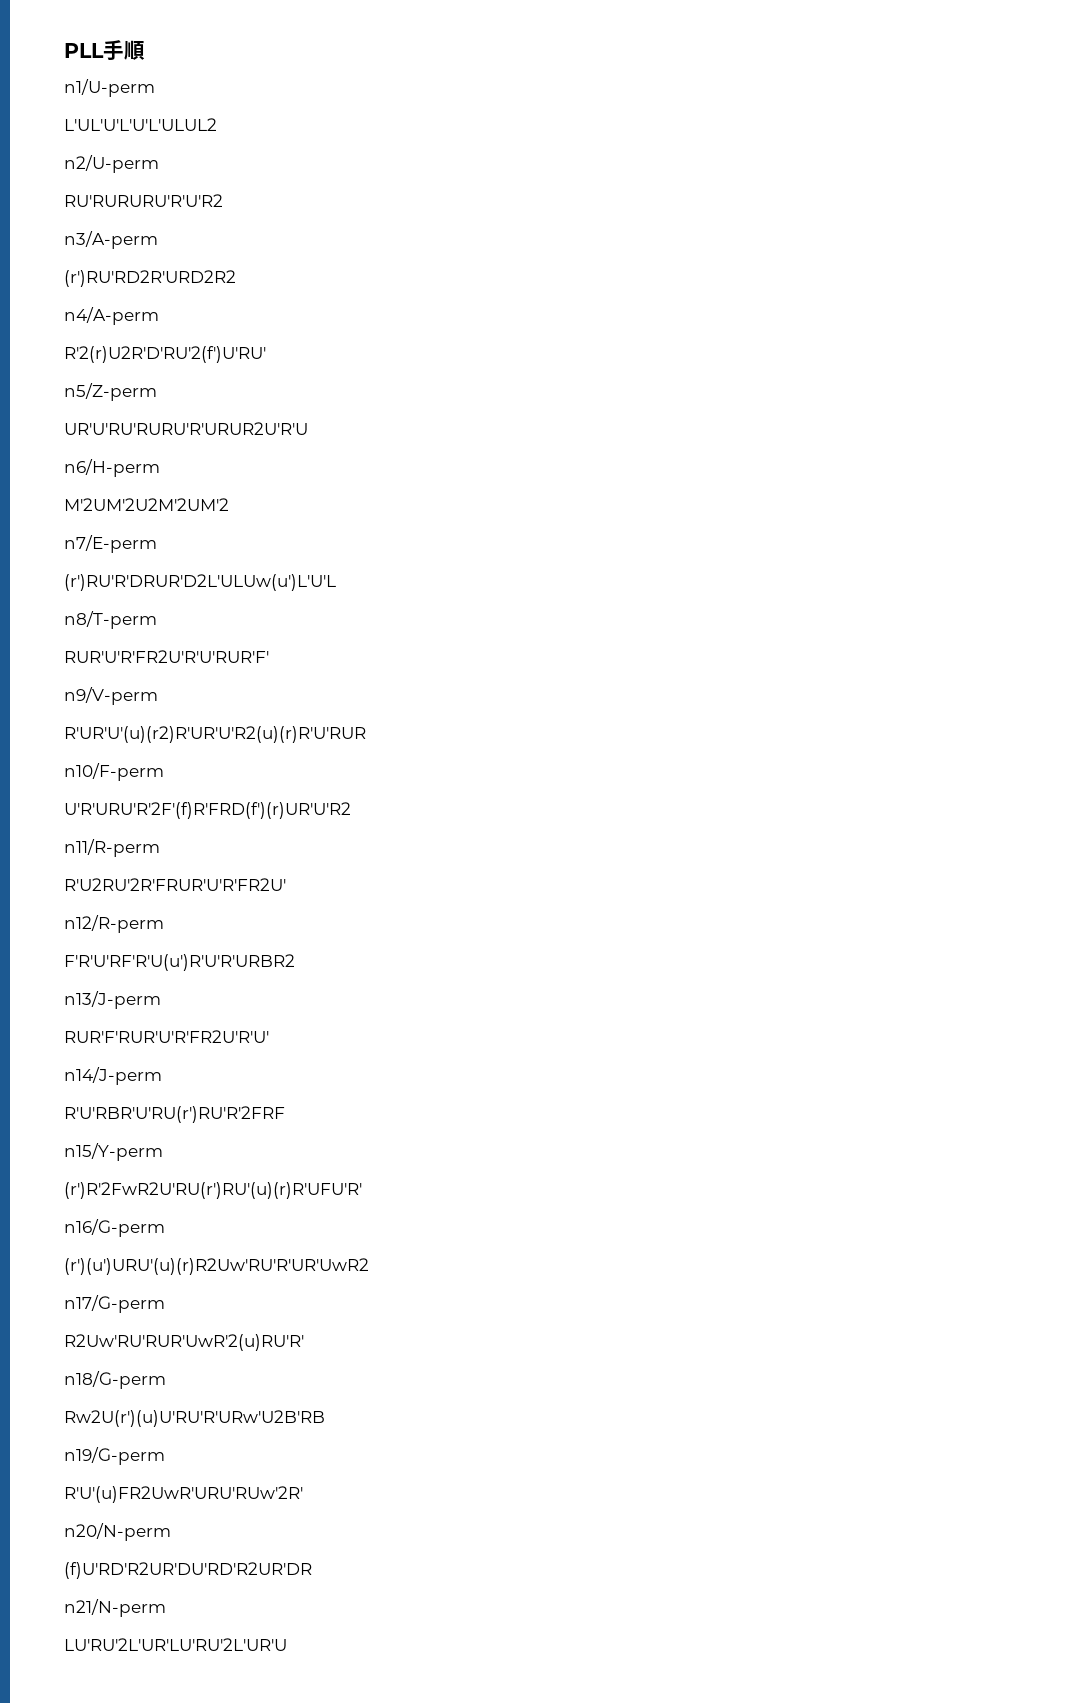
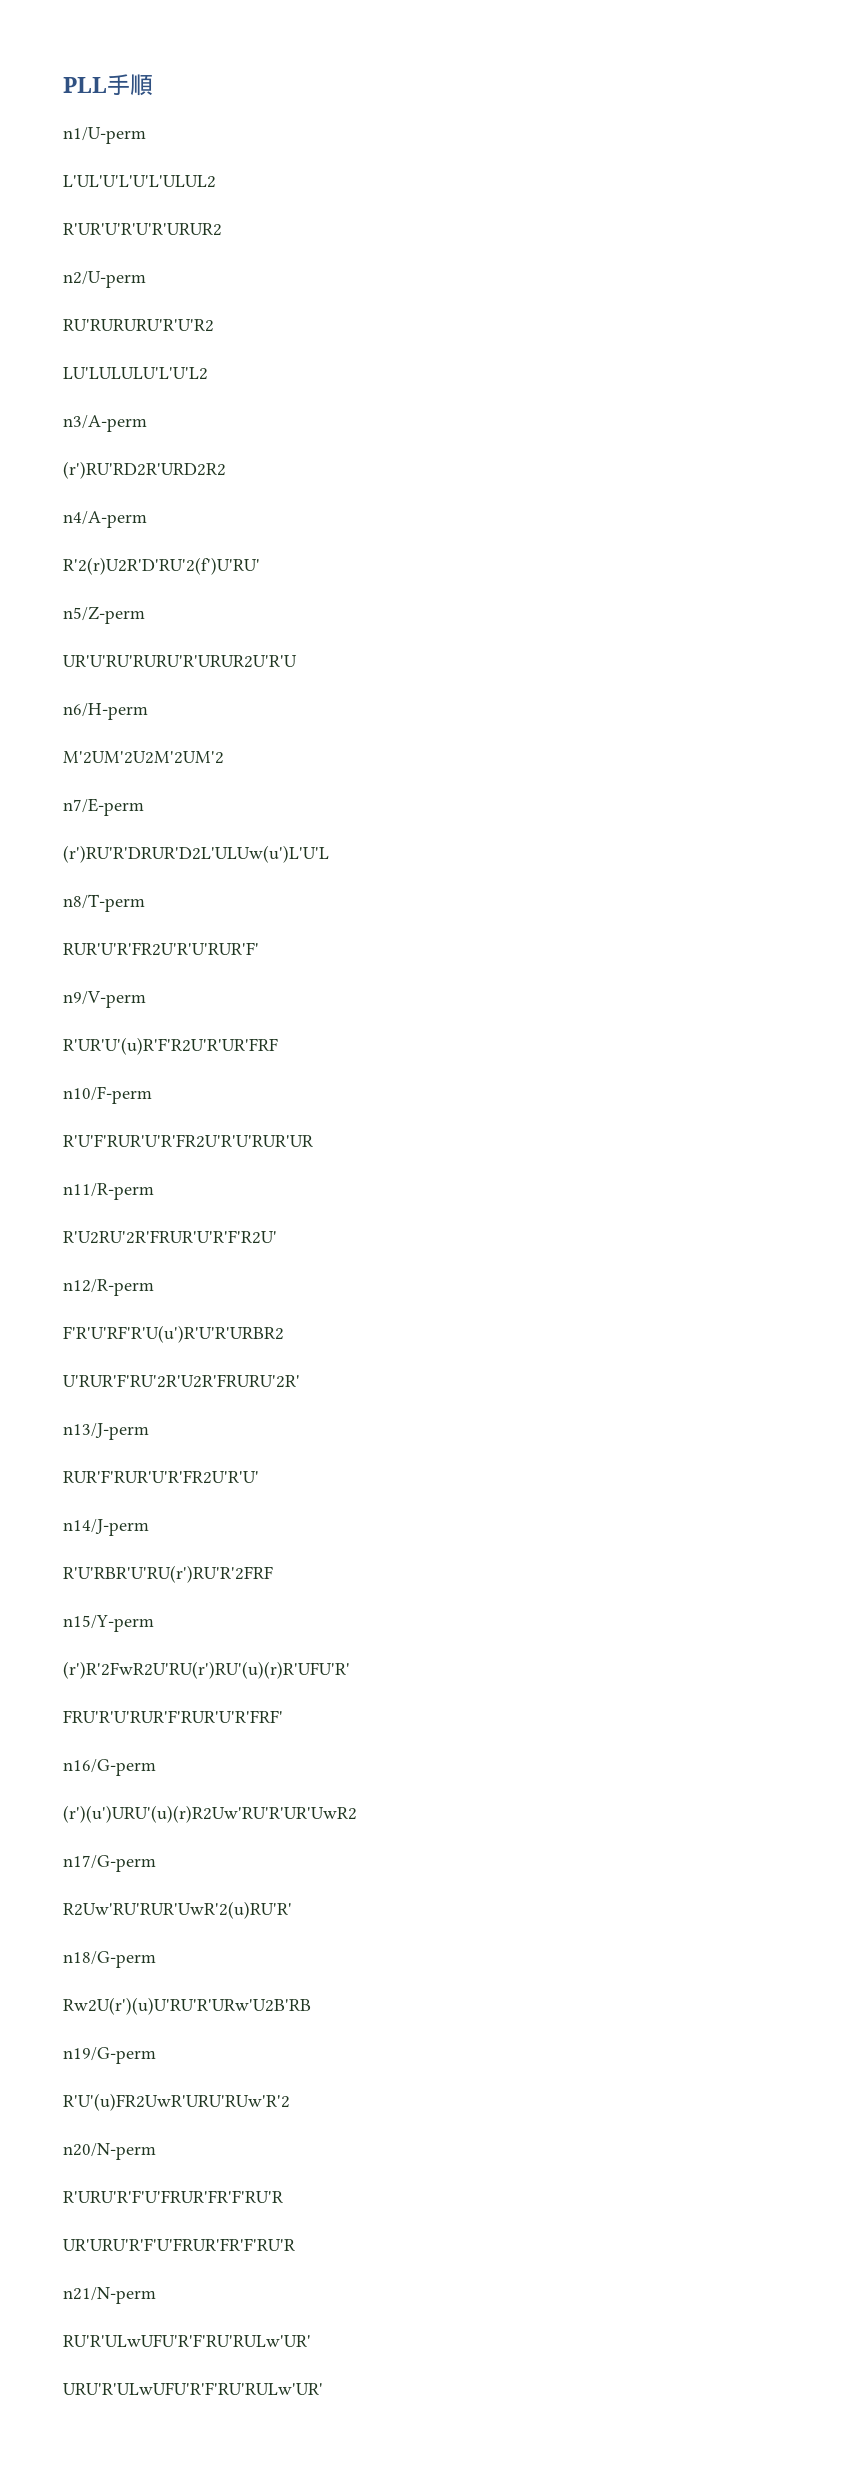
(217, 124) none -> [63,223,222,236] // R'UR'U'R'U'R'URUR2
(223, 200) none -> [63,367,208,380] // LU'LULULU'L'U'L2
[64,726,366,743] R'UR'U'(u)(r2)R'UR'U'R2(u)(r)R'U'RUR -> [63,1037,278,1055] R'UR'U'(u)R'F'R2U'R'UR'FRF
[64,802,351,819] U'R'URU'R'2F'(f)R'FRD(f')(r)UR'U'R2 -> [63,1134,313,1148] R'U'F'RUR'U'R'FR2U'R'U'RUR'UR
[64,878,286,891] R'U2RU'2R'FRUR'U'R'FR2U' -> [63,1230,277,1244] R'U2RU'2R'FRUR'U'R'F'R2U'
(295, 962) none -> [63,1374,300,1388] // U'RUR'F'RU'2R'U2R'FRURU'2R'
(362, 1190) none -> [63,1710,283,1723] // FRU'R'U'RUR'F'RUR'U'R'FRF'
[64,1486,303,1503] R'U'(u)FR2UwR'URU'RUw'2R' -> [63,2093,290,2111] R'U'(u)FR2UwR'URU'RUw'R'2
[64,1562,312,1579] (f)U'RD'R2UR'DU'RD'R2UR'DR -> [63,2190,283,2203] [63,2238,295,2251] R'URU'R'F'U'FRUR'FR'F'RU'R // UR'URU'R'F'U'FRUR'FR'F'RU'R
[64,1638,287,1651] LU'RU'2L'UR'LU'RU'2L'UR'U -> [63,2334,311,2347] [63,2382,323,2395] RU'R'ULwUFU'R'F'RU'RULw'UR' // URU'R'ULwUFU'R'F'RU'RULw'UR'

